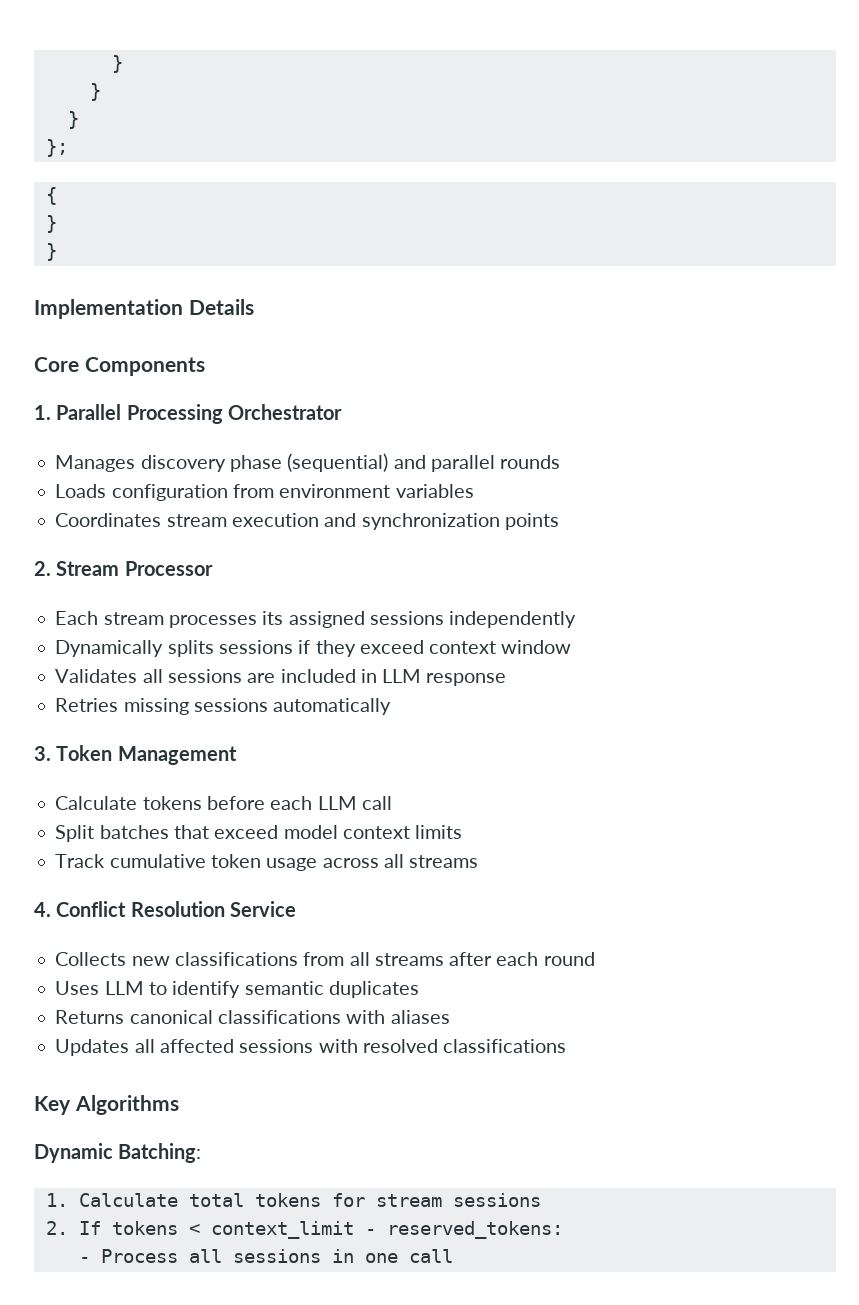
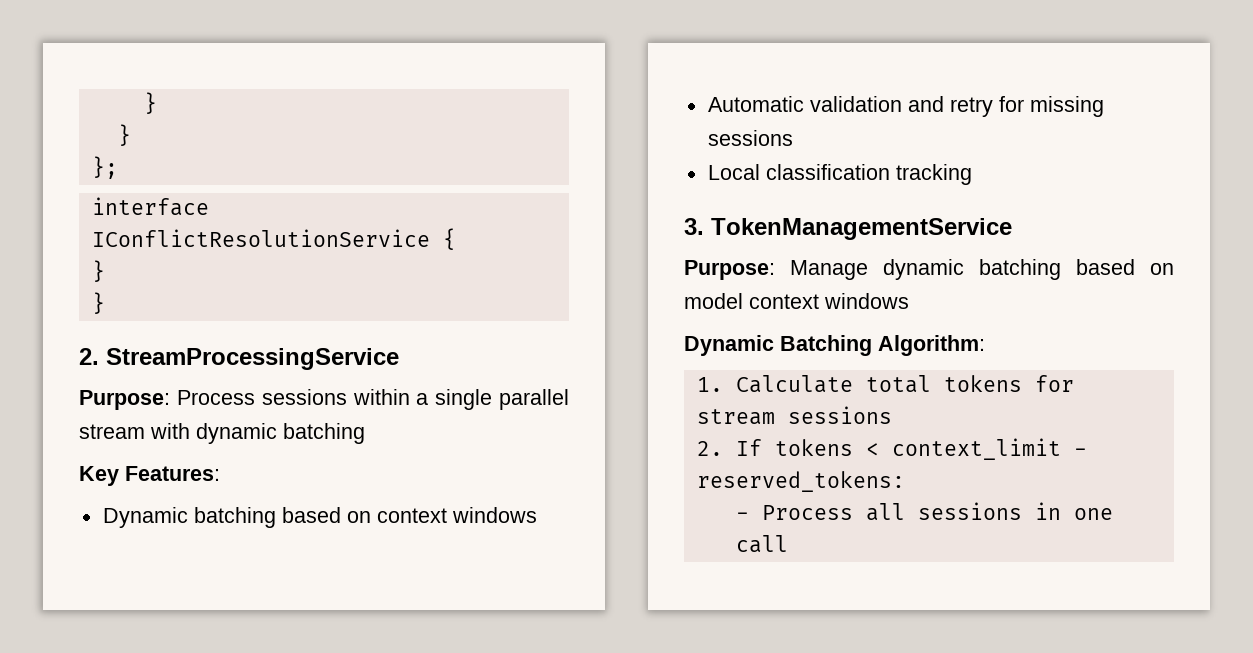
[111,55,123,73] [89,83,101,101] [67,111,79,129] } // } // } -> [143,92,157,114] [117,124,131,146] } // }
(68, 148) none -> [91,197,209,216] [91,229,430,247] interface IConflictResolutionService
[34,299,254,319] [34,357,205,376] [34,404,342,424] [55,453,561,472] [55,484,474,501] [55,513,559,530] [34,561,213,576] [55,611,577,628] [55,640,572,657] [55,669,507,686] [55,698,392,715] [34,745,237,765] [55,796,392,810] [55,825,463,842] [55,854,479,871] [34,901,296,917] [55,952,595,966] [55,981,419,998] [55,1010,450,1024] [55,1039,567,1056] [34,1095,179,1115] [34,1143,202,1163] Implementation Details // Core Components // 1. Parallel Processing Orchestrator // Manages discovery phase (sequential) and parallel rounds // Loads configuration from environment variables // Coordinates stream execution and synchronization points // 2. Stream Processor // Each stream processes its assigned sessions independently // Dynamically splits sessions if they exceed context window // Validates all sessions are included in LLM response // Retries missing sessions automatically // 3. Token Management // Calculate tokens before each LLM call // Split batches that exceed model context limits // Track cumulative token usage across all streams // 4. Conflict Resolution Service // Collects new classifications from all streams after each round // Uses LLM to identify semantic duplicates // Returns canonical classifications with aliases // Updates all affected sessions with resolved classifications // Key Algorithms // Dynamic Batching: -> [79,348,399,370] [79,389,569,410] [79,423,365,444] [79,466,220,486] [102,507,537,528] [707,96,1104,117] [707,130,793,146] [707,164,972,185] [684,218,1012,240] [684,259,1174,280] [684,293,909,309] [684,335,985,356] 2. StreamProcessingService // Purpose: Process sessions within a single parallel stream with dynamic batching // Key Features: // Dynamic batching based on context windows // Automatic validation and retry for missing sessions // Local classification tracking // 3. TokenManagementService // Purpose: Manage dynamic batching based on model context windows // Dynamic Batching Algorithm:

